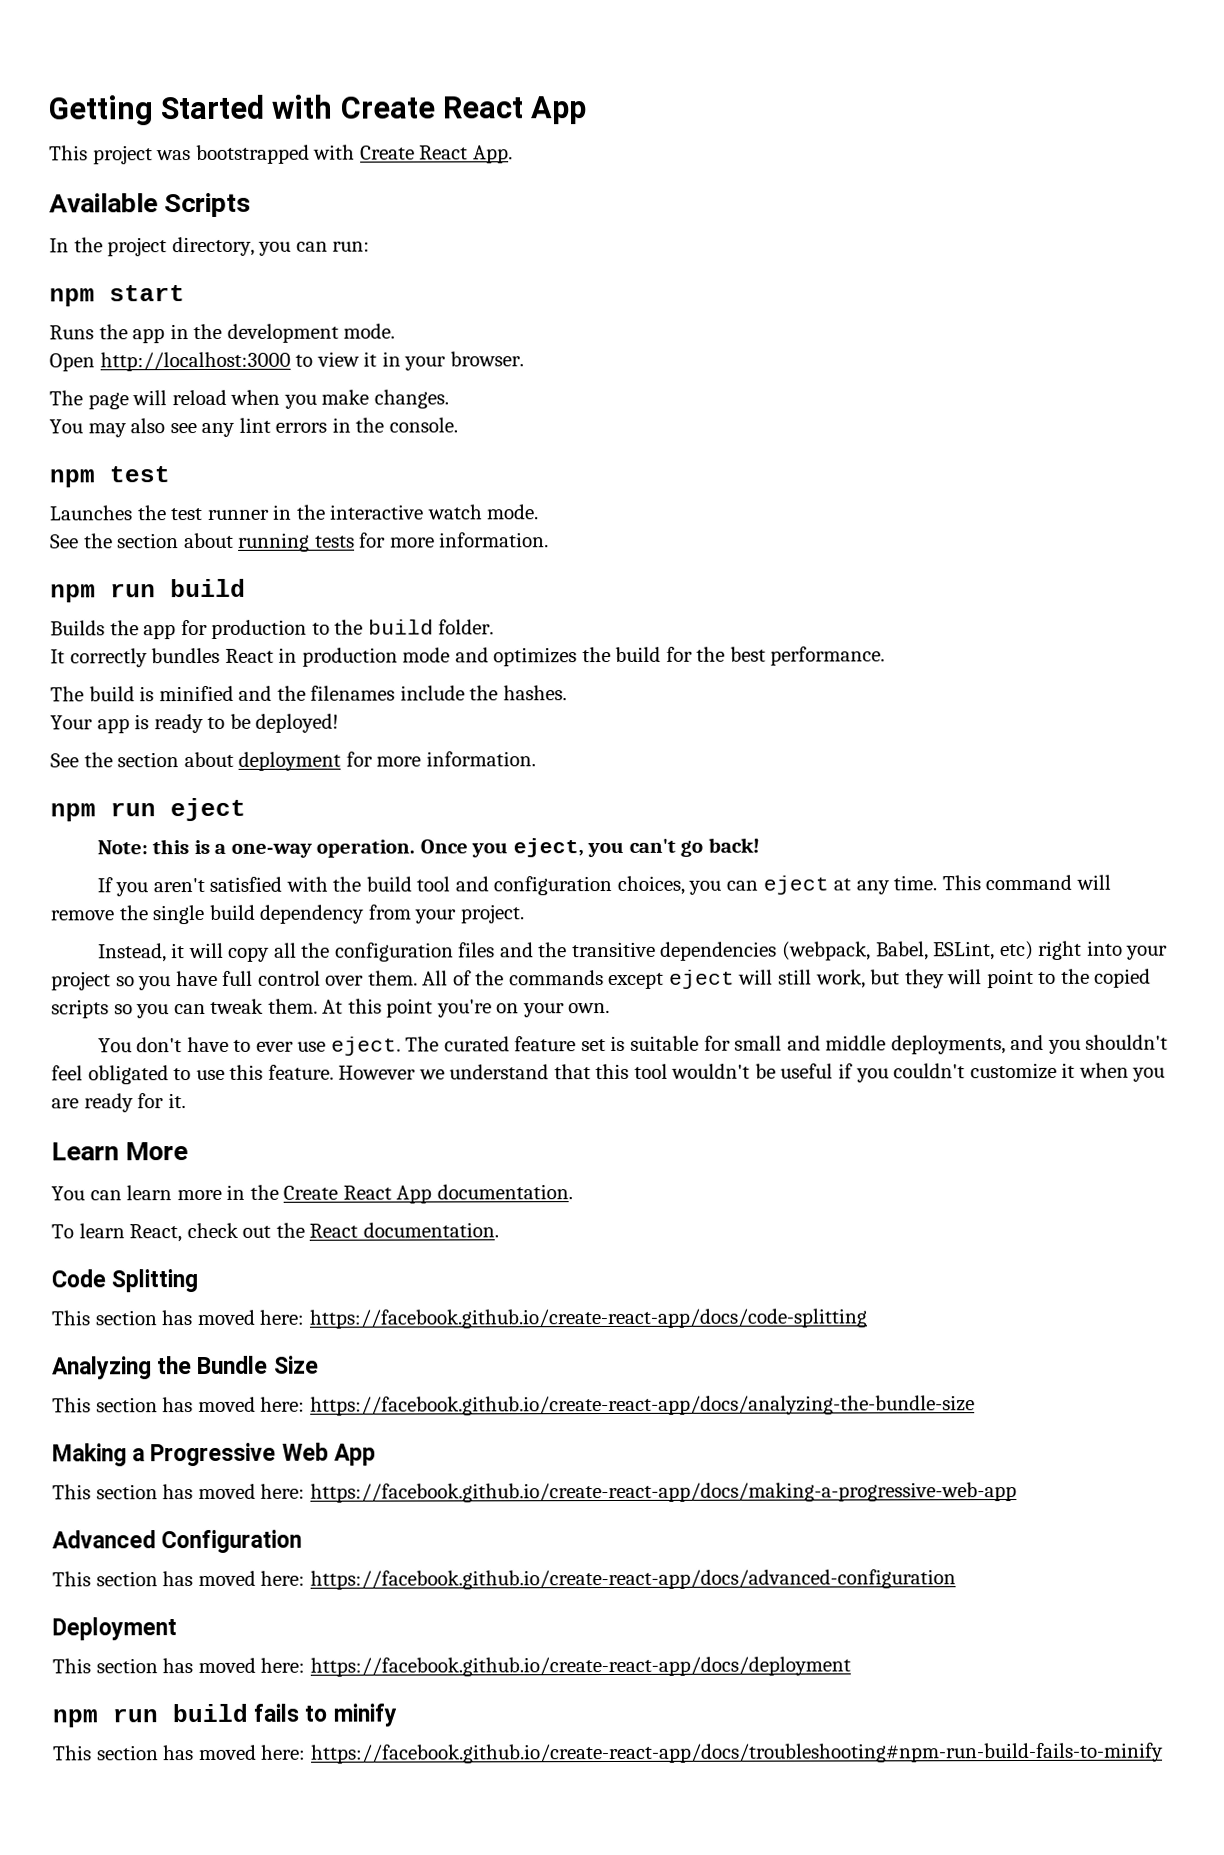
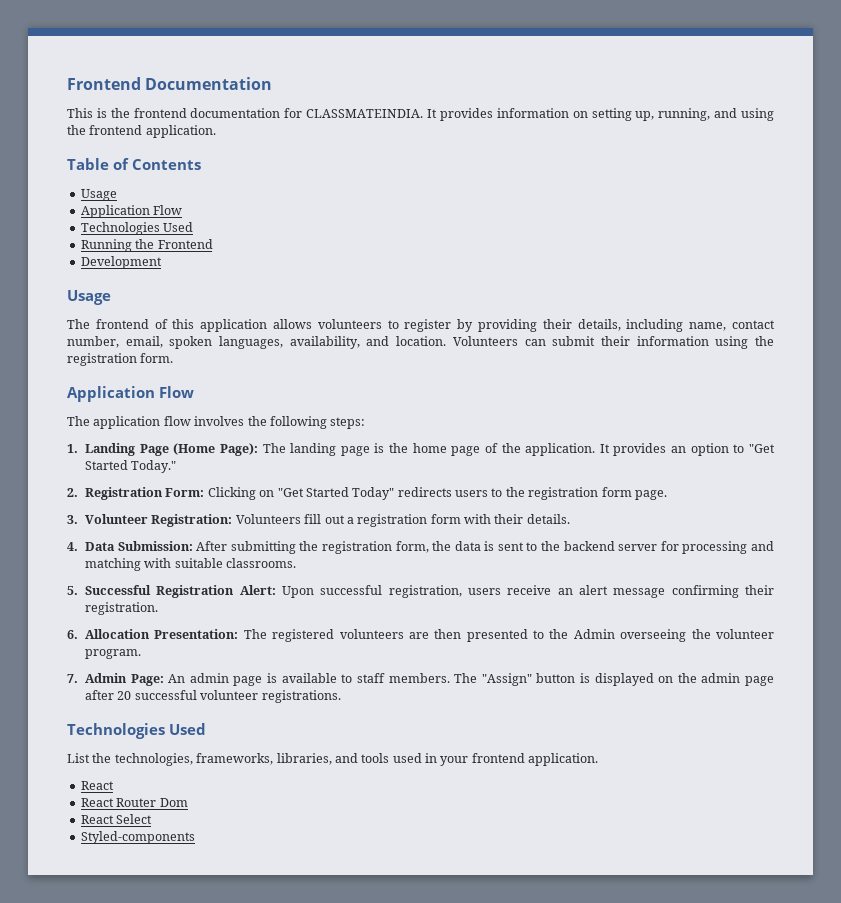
[48,94,588,126] [49,144,513,165] [49,192,252,218] [49,236,371,257] [49,285,185,307] [49,323,396,344] [49,351,524,372] [49,389,449,410] [49,417,458,438] [49,466,170,488] [49,504,540,521] [50,532,550,552] [50,578,246,603] [50,619,495,640] [50,646,886,668] [50,685,567,702] [50,713,340,734] [50,751,536,771] [50,797,246,822] [96,837,761,858] [96,874,1111,897] [50,904,524,925] [97,940,1169,963] [51,968,1152,991] [51,998,611,1019] [97,1034,1169,1056] [51,1062,1166,1085] [51,1093,186,1113] [51,1142,189,1161] [51,1184,573,1204] [51,1222,499,1243] [51,1269,199,1293] [51,1308,867,1329] [52,1355,319,1380] [52,1395,975,1416] [52,1442,376,1467] [52,1482,1017,1503] [52,1529,303,1554] [52,1569,956,1590] [52,1617,177,1641] [52,1656,851,1677] [52,1703,397,1728] [52,1742,1164,1764] Getting Started with Create React App // This project was bootstrapped with Create React App. // Available Scripts // In the project directory, you can run: // npm start // Runs the app in the development mode. // Open http://localhost:3000 to view it in your browser. // The page will reload when you make changes. // You may also see any lint errors in the console. // npm test // Launches the test runner in the interactive watch mode. // See the section about running tests for more information. // npm run build // Builds the app for production to the build folder. // It correctly bundles React in production mode and optimizes the build for the best performance. // The build is minified and the filenames include the hashes. // Your app is ready to be deployed! // See the section about deployment for more information. // npm run eject // Note: this is a one-way operation. Once you eject, you can't go back! // If you aren't satisfied with the build tool and configuration choices, you can eject at any time. This command will remove the single build dependency from your project. // Instead, it will copy all the configuration files and the transitive dependencies (webpack, Babel, ESLint, etc) right into your project so you have full control over them. All of the commands except eject will still work, but they will point to the copied scripts so you can tweak them. At this point you're on your own. // You don't have to ever use eject. The curated feature set is suitable for small and middle deployments, and you shouldn't feel obligated to use this feature. However we understand that this tool wouldn't be useful if you couldn't customize it when you are ready for it. // Learn More // You can learn more in the Create React App documentation. // To learn React, check out the React documentation. // Code Splitting // This section has moved here: https://facebook.github.io/create-react-app/docs/code-splitting // Analyzing the Bundle Size // This section has moved here: https://facebook.github.io/create-react-app/docs/analyzing-the-bundle-size // Making a Progressive Web App // This section has moved here: https://facebook.github.io/create-react-app/docs/making-a-progressive-web-app // Advanced Configuration // This section has moved here: https://facebook.github.io/create-react-app/docs/advanced-configuration // Deployment // This section has moved here: https://facebook.github.io/create-react-app/docs/deployment // npm run build fails to minify // This section has moved here: https://facebook.github.io/create-react-app/docs/troubleshooting#npm-run-build-fails-to-minify -> [67,77,273,90] [67,108,775,121] [67,125,216,138] [67,158,202,170] [80,189,117,201] [80,205,183,218] [80,222,194,235] [80,239,213,252] [80,256,162,269] [67,290,111,305] [67,319,775,332] [67,336,774,349] [67,353,174,366] [67,386,195,402] [67,416,366,429] [67,443,776,456] [84,460,177,473] [67,487,667,500] [67,514,570,527] [67,541,774,554] [84,558,297,571] [67,585,774,598] [84,602,158,615] [67,629,775,642] [84,649,141,659] [67,673,774,686] [84,690,341,703] [67,723,207,739] [67,753,599,766] [80,781,114,790] [80,798,188,807] [80,814,153,824] [80,831,195,844] Frontend Documentation // This is the frontend documentation for CLASSMATEINDIA. It provides information on setting up, running, and using the frontend application. // Table of Contents // Usage // Application Flow // Technologies Used // Running the Frontend // Development // Usage // The frontend of this application allows volunteers to register by providing their details, including name, contact number, email, spoken languages, availability, and location. Volunteers can submit their information using the registration form. // Application Flow // The application flow involves the following steps: // 1. Landing Page (Home Page): The landing page is the home page of the application. It provides an option to "Get Started Today." // 2. Registration Form: Clicking on "Get Started Today" redirects users to the registration form page. // 3. Volunteer Registration: Volunteers fill out a registration form with their details. // 4. Data Submission: After submitting the registration form, the data is sent to the backend server for processing and matching with suitable classrooms. // 5. Successful Registration Alert: Upon successful registration, users receive an alert message confirming their registration. // 6. Allocation Presentation: The registered volunteers are then presented to the Admin overseeing the volunteer program. // 7. Admin Page: An admin page is available to staff members. The "Assign" button is displayed on the admin page after 20 successful volunteer registrations. // Technologies Used // List the technologies, frameworks, libraries, and tools used in your frontend application. // React // React Router Dom // React Select // Styled-components

